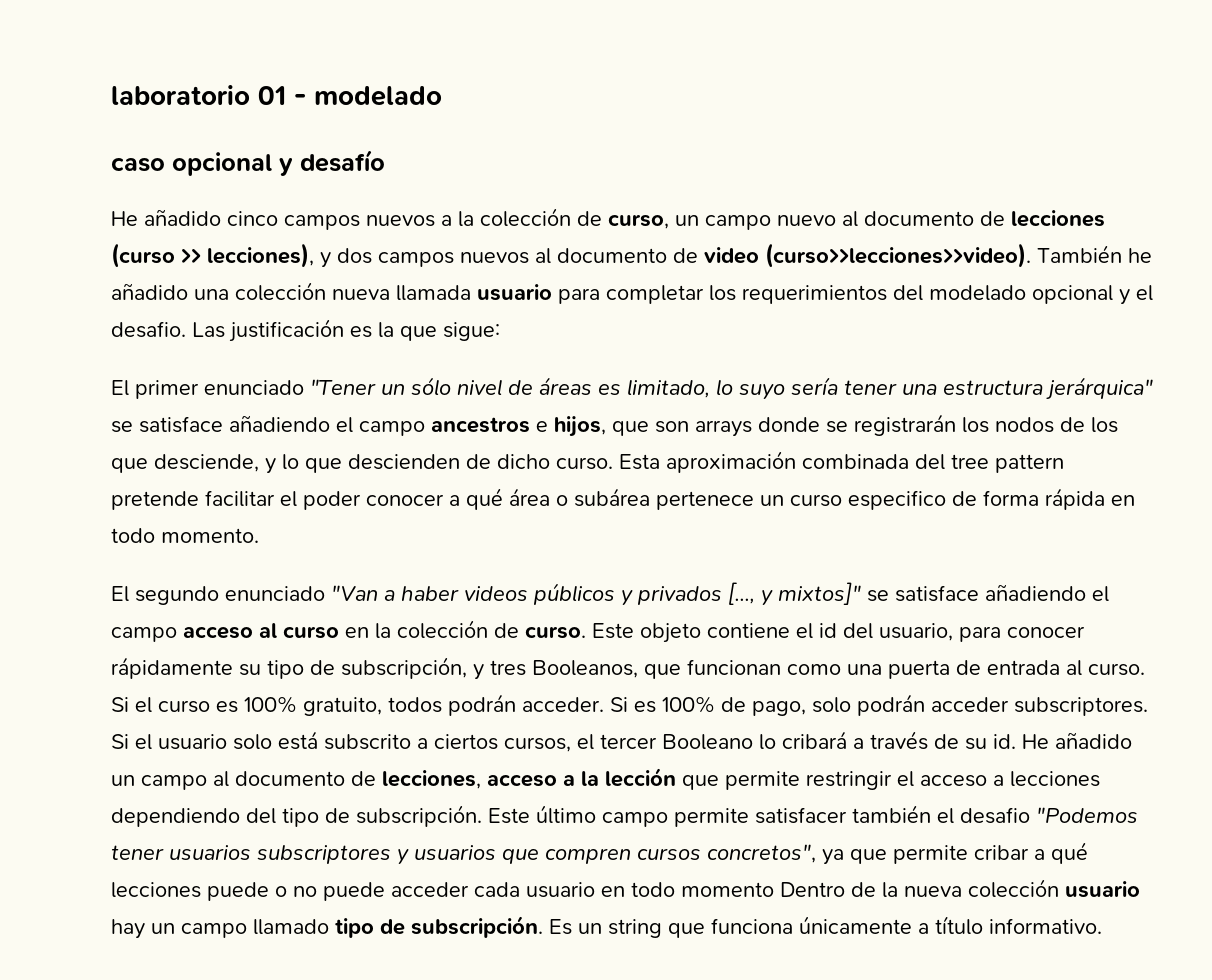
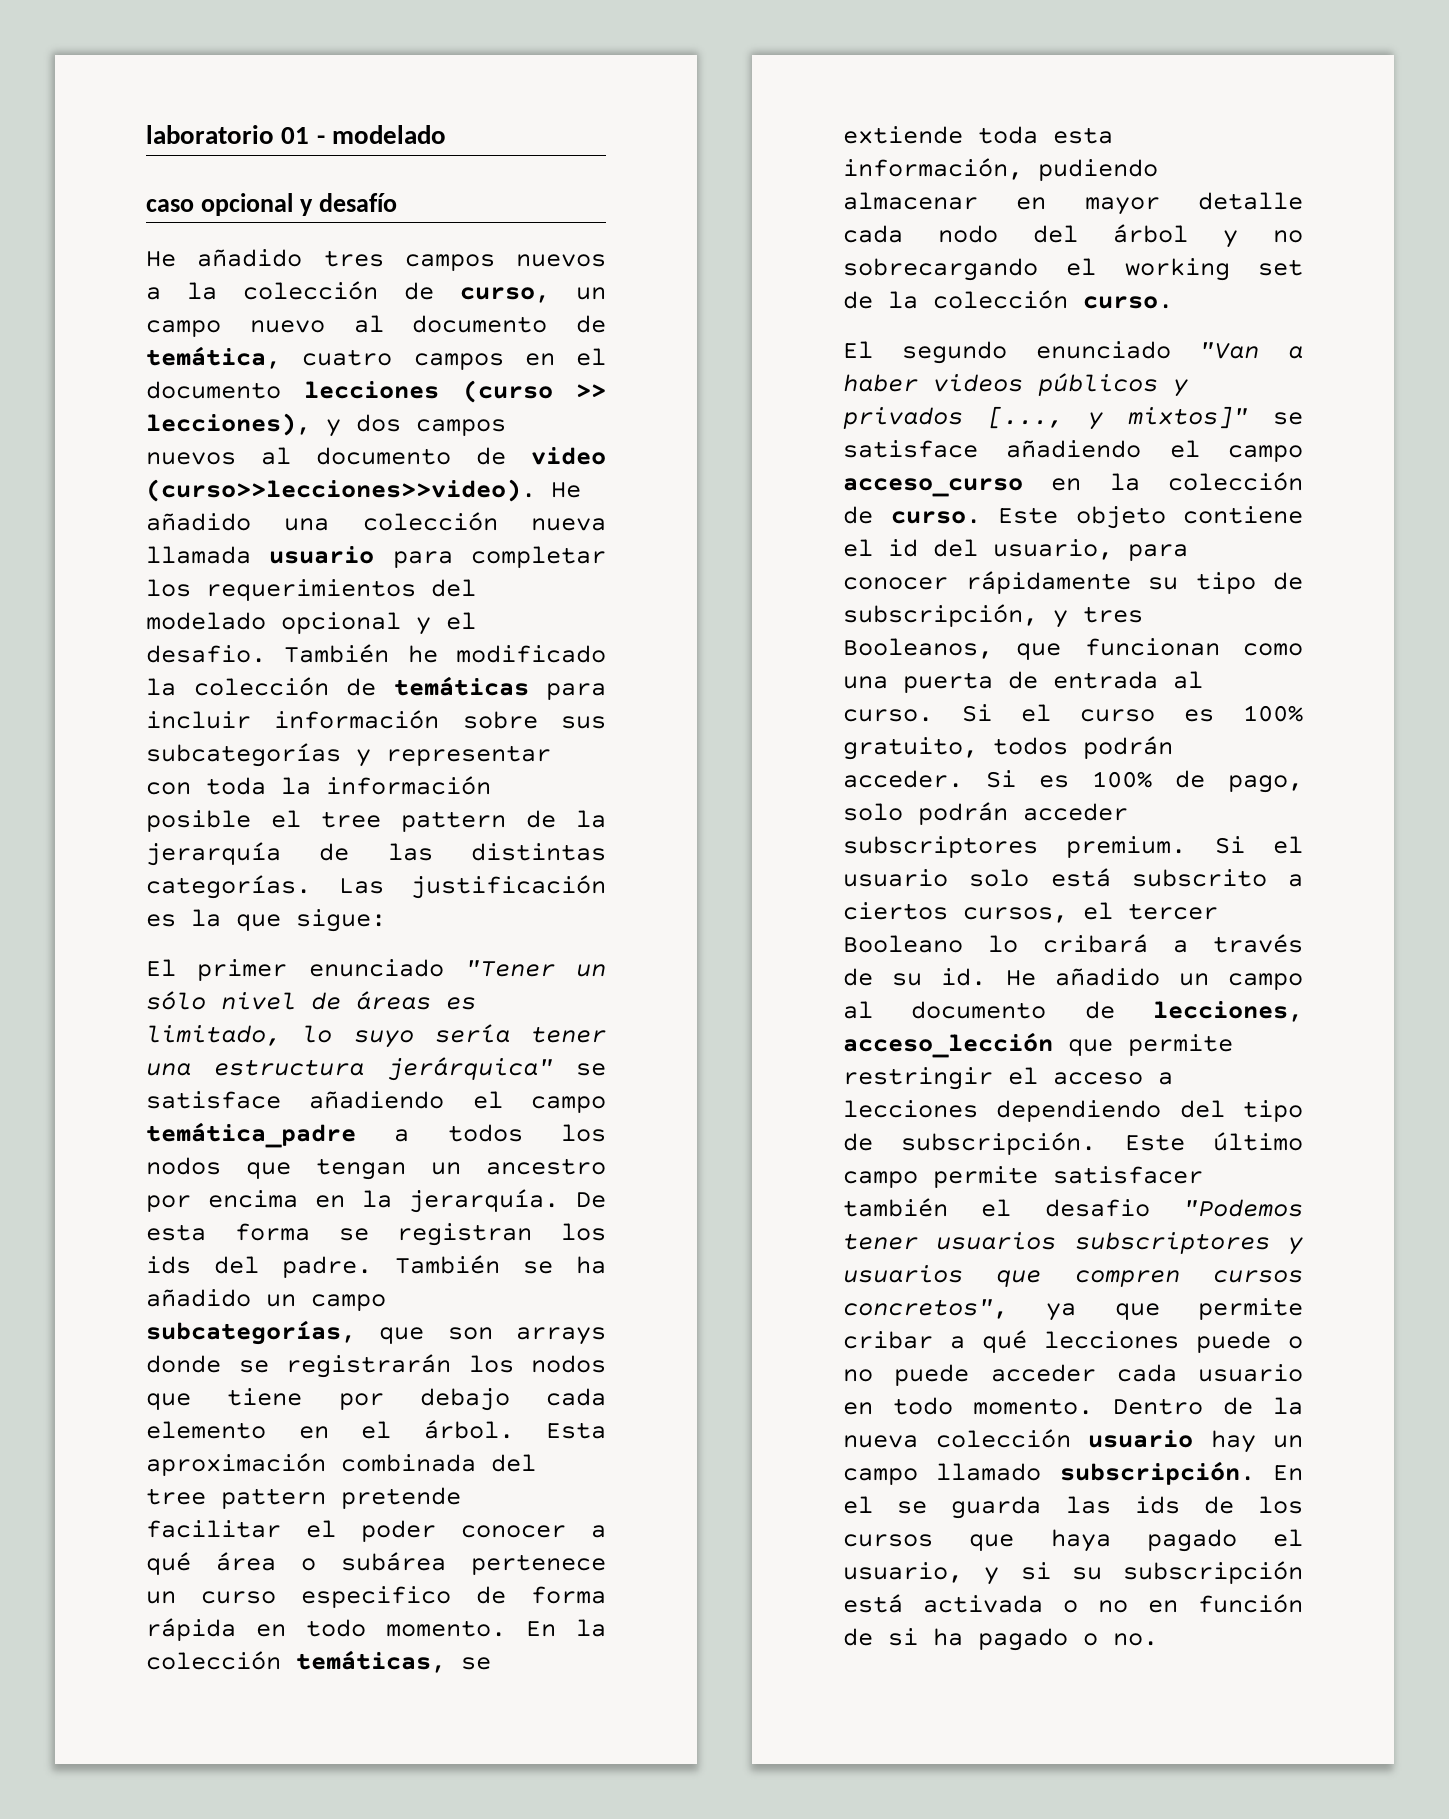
[227,211,278,226] cinco -> [323,250,384,267] tres
(1005, 218) none -> [146,346,606,370] [146,381,281,399] temática, cuatro campos en el documento
[1037,245,1152,263] También he -> [551,482,581,498] He
(186, 329) none -> [284,644,606,663] [146,676,606,700] [146,710,606,729] [146,743,551,767] [146,776,491,795] [146,810,606,832] [146,842,606,866] [146,875,311,899] También he modificado la colección de temáticas para incluir información sobre sus subcategorías y representar con toda la información posible el tree pattern de la jerarquía de las distintas categorías.
[431,416,606,437] ancestros e hijos, -> [146,1122,606,1148] [146,1157,606,1180] [146,1189,606,1213] [146,1223,606,1246] [146,1255,606,1278] [146,1289,386,1311] [146,1320,356,1345] temática_padre a todos los nodos que tengan un ancestro por encima en la jerarquía. De esta forma se registran los ids del padre. También se ha añadido un campo subcategorías,
[1060,417,1118,433] [111,454,613,474] de los que desciende, y lo que descienden de dicho curso. -> [146,1388,606,1411] [146,1420,514,1439] que tiene por debajo cada elemento en el árbol.
(259, 535) none -> [526,1619,606,1637] [146,1650,491,1673] [843,126,1113,144] [843,158,1158,181] [843,192,1303,215] [843,224,1303,248] [843,258,1303,281] [843,290,1173,309] En la colección temáticas, se extiende toda esta información, pudiendo almacenar en mayor detalle cada nodo del árbol y no sobrecargando el working set de la colección curso.
[183,623,339,639] acceso al curso -> [843,478,1023,497] acceso_curso
[1014,697,1148,716] subscriptores. -> [843,836,1187,858] subscriptores premium.
[487,768,676,787] acceso a la lección -> [843,1032,1053,1058] acceso_lección
[681,882,774,897] momento -> [973,1398,1093,1415] momento.
[335,916,1102,938] tipo de subscripción. Es un string que funciona únicamente a título informativo. -> [1059,1461,1303,1485] [843,1496,1303,1519] [843,1529,1303,1552] [843,1561,1303,1585] [843,1594,1303,1613] [843,1628,1158,1651] subscripción. En el se guarda las ids de los cursos que haya pagado el usuario, y si su subscripción está activada o no en función de si ha pagado o no.

